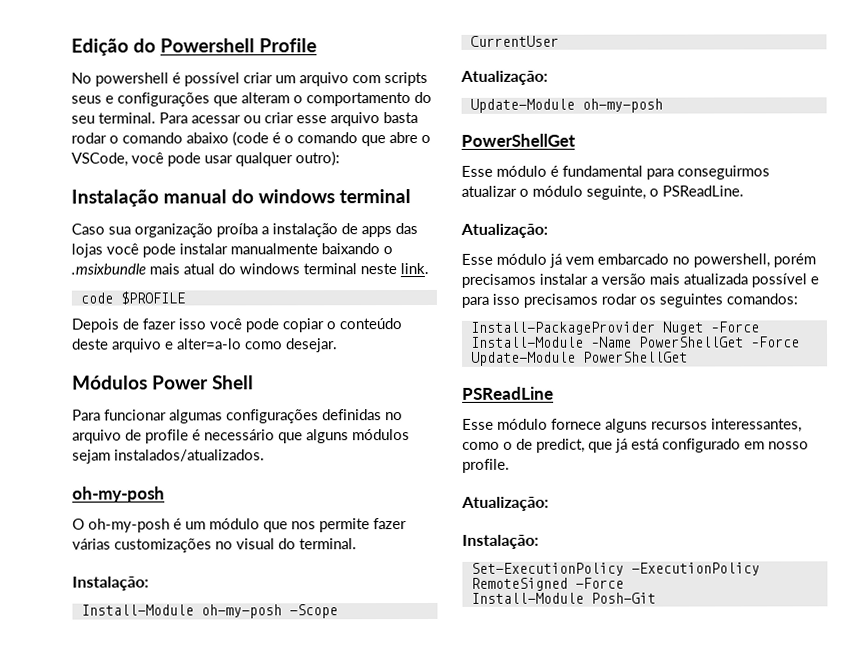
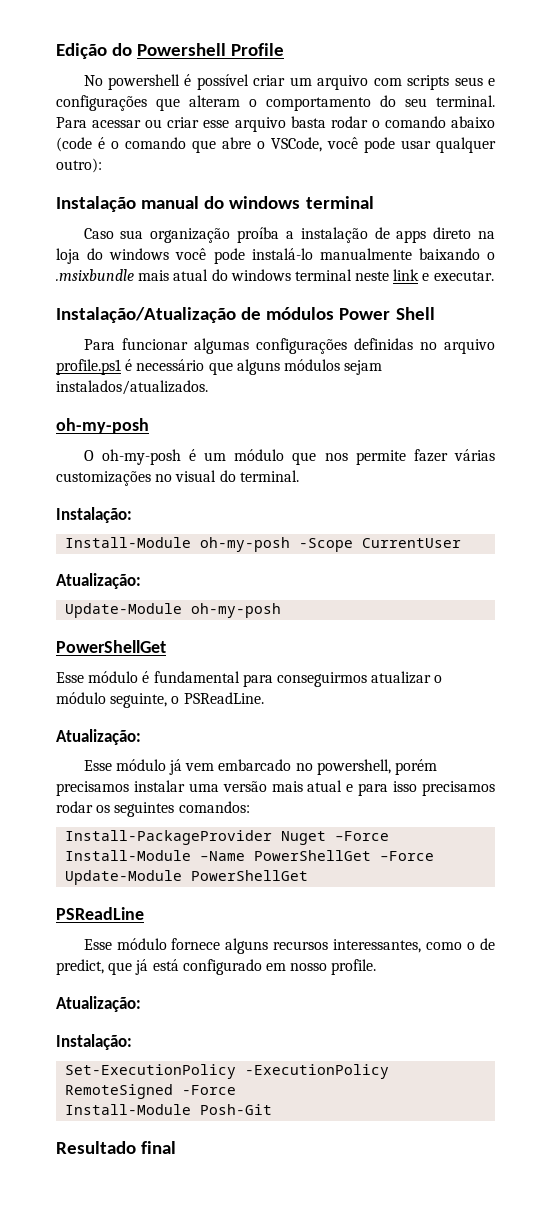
[395,223,418,235] [71,243,228,258] das lojas você pode instalar -> [433,227,496,239] [56,248,313,264] direto na loja do windows você pode instalá-lo
[400,262,429,275] [79,291,185,305] [71,318,402,333] [72,338,338,353] [72,375,148,390] link. // code $PROFILE // Depois de fazer isso você pode copiar o conteúdo deste arquivo e alter=a-lo como desejar. // Módulos -> [393,269,494,281] [56,307,335,323] link e executar. // Instalação/Atualização de módulos
[125,429,189,444] de profile -> [56,359,121,375] profile.ps1
[590,276,598,285] a -> [188,783,219,792] uma
[683,273,807,288] atualizada possível -> [307,780,343,792] atual
(656, 598) none -> [56,1141,177,1154] // Resultado final

